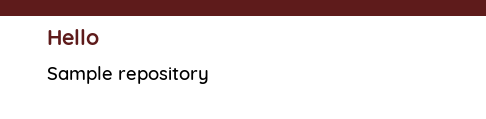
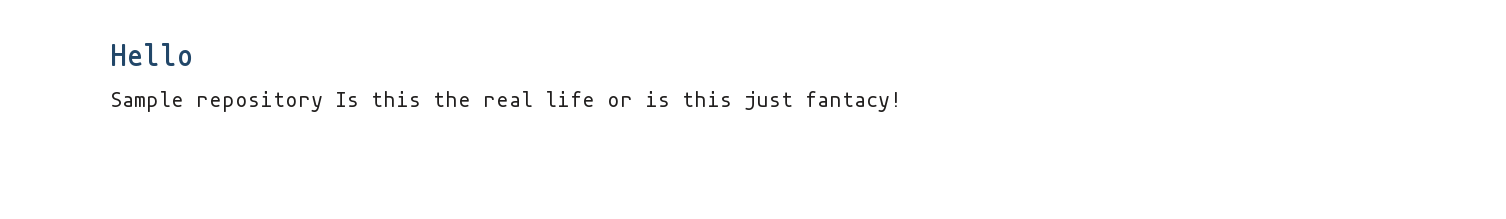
(209, 75) none -> [335,91,902,112] Is this the real life or is this just fantacy!

